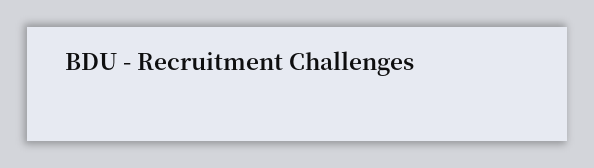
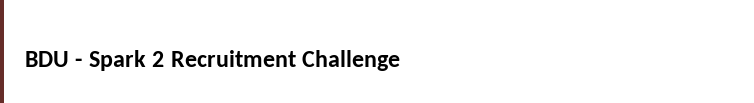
[137,51,415,76] Recruitment Challenges -> [88,50,401,71] Spark 2 Recruitment Challenge

